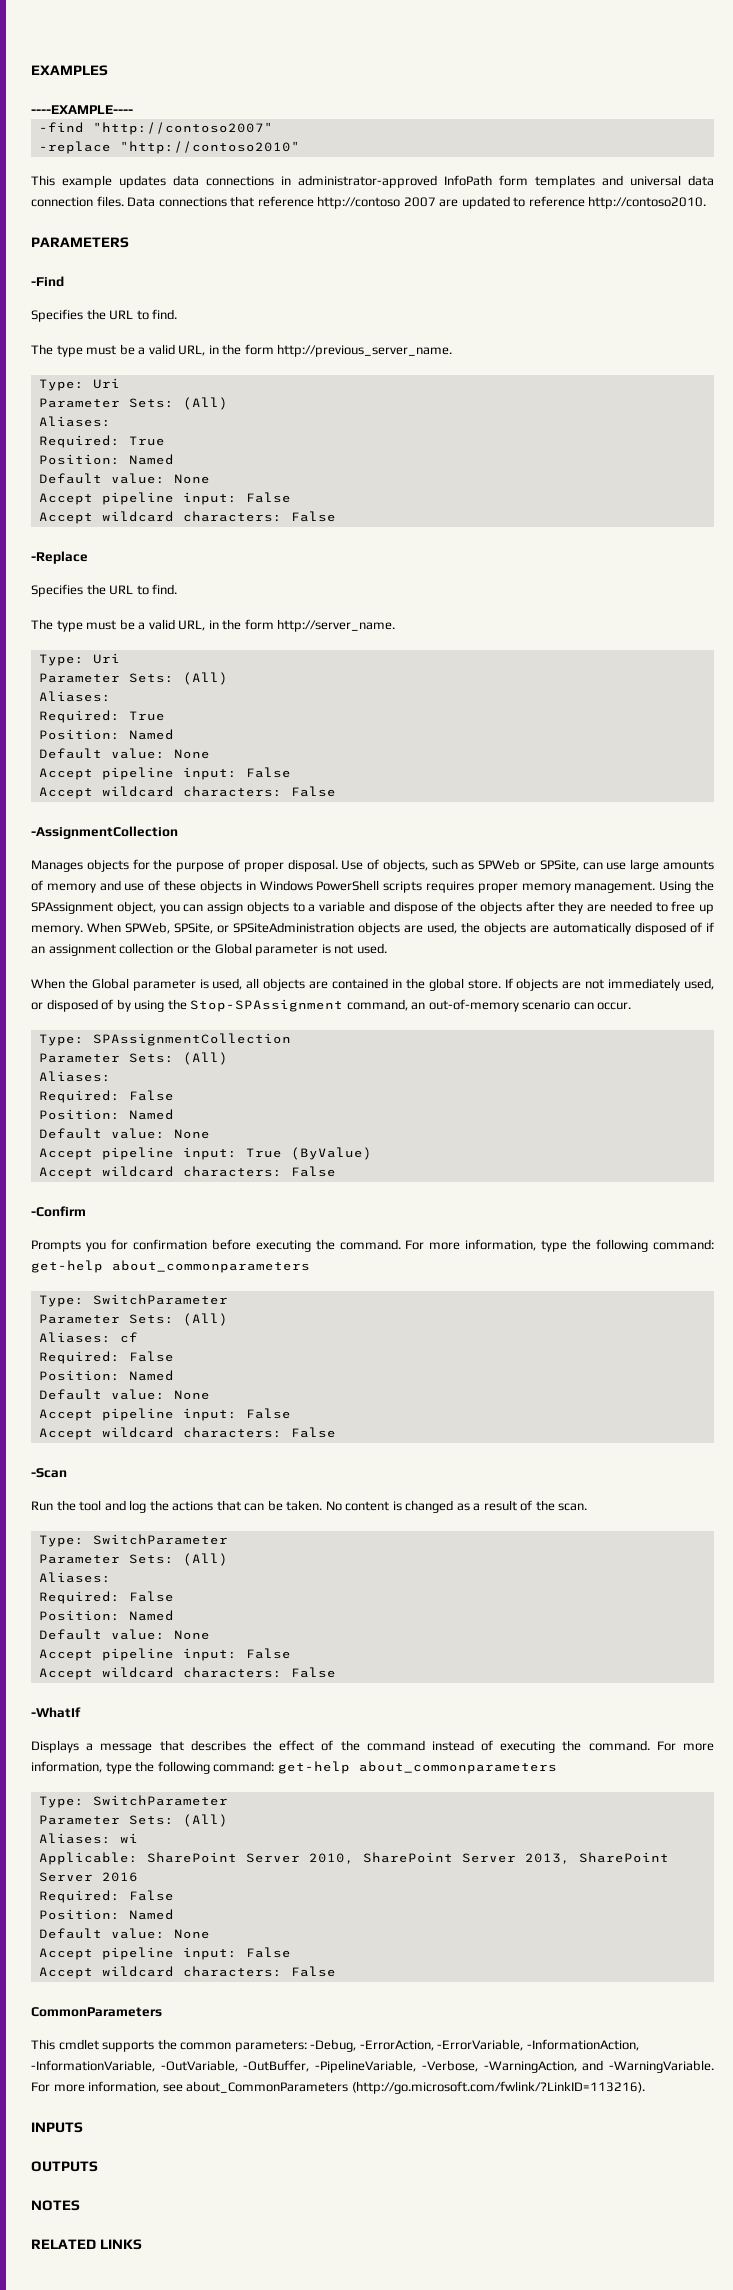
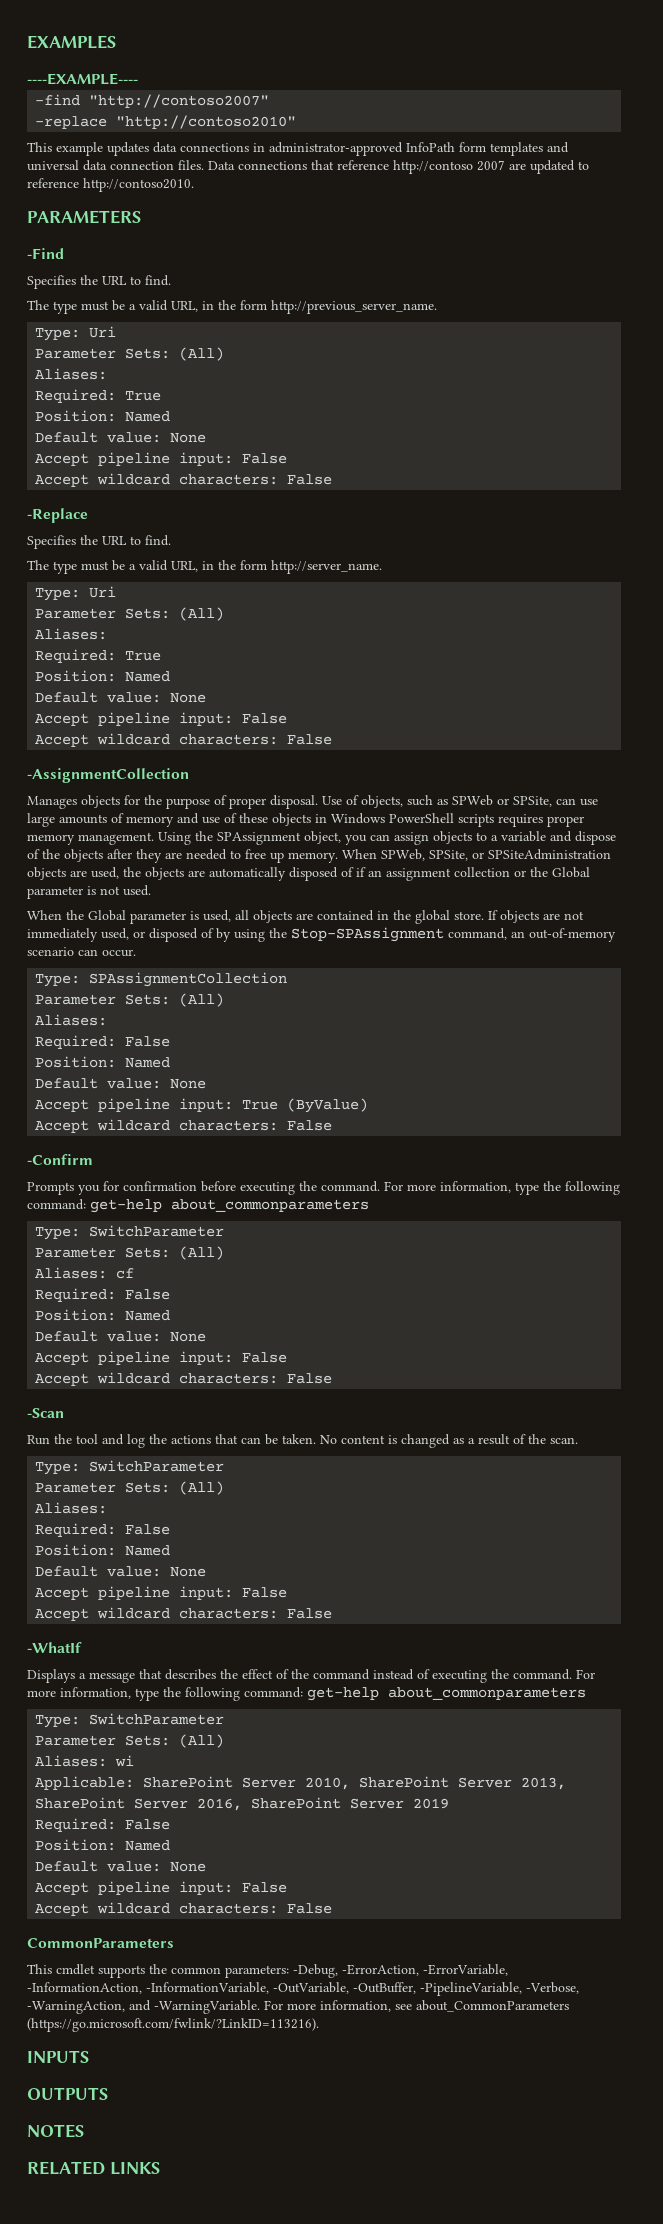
[101,1872,138,1882] 2016 -> [197,1797,450,1811] 2016, SharePoint Server 2019
[351,2081,645,2094] (http://go.microsoft.com/fwlink/?LinkID=113216). -> [27,2018,319,2032] (https://go.microsoft.com/fwlink/?LinkID=113216).

